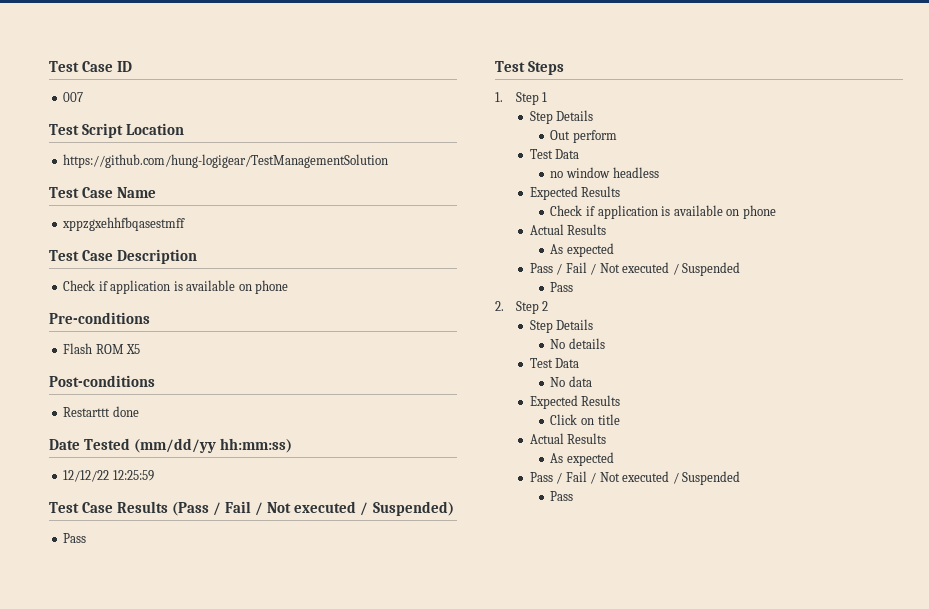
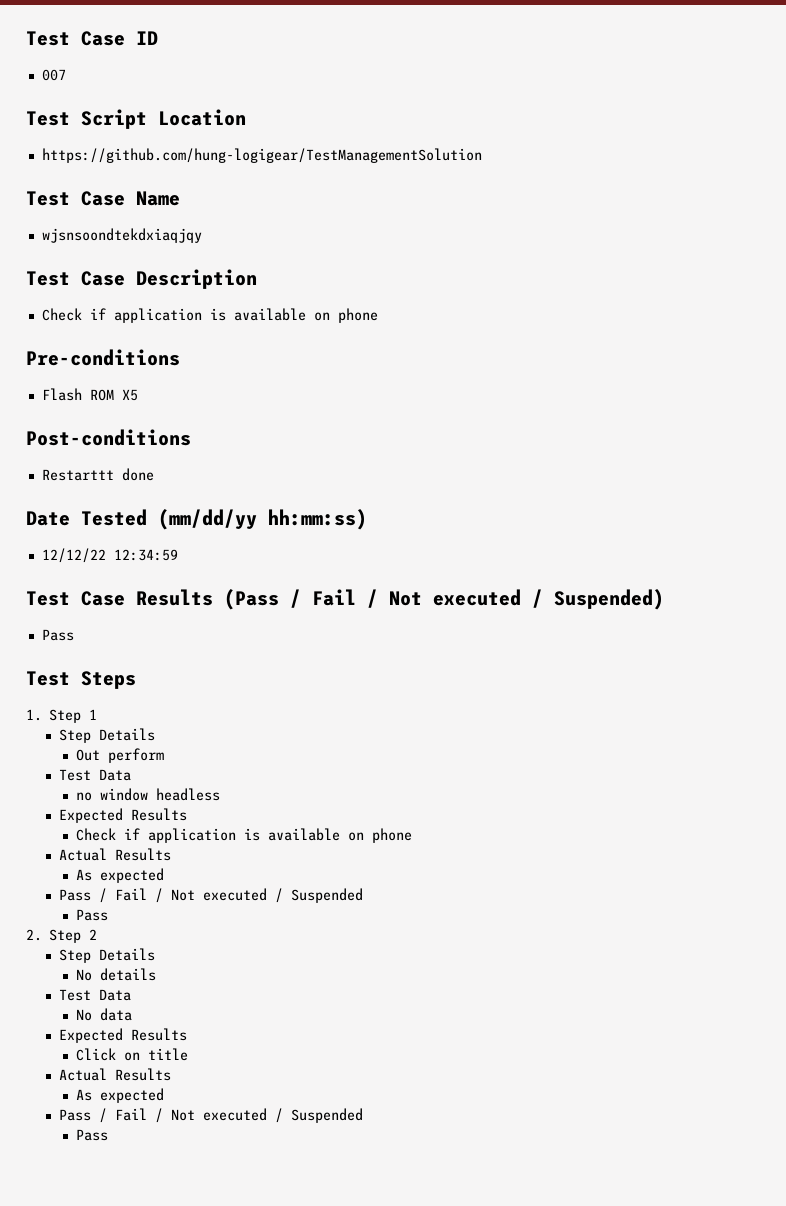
[62,217,186,231] xppzgxehhfbqasestmff -> [41,228,202,243] wjsnsoondtekdxiaqjqy
[112,470,154,481] 12:25:59 -> [113,549,178,561] 12:34:59

